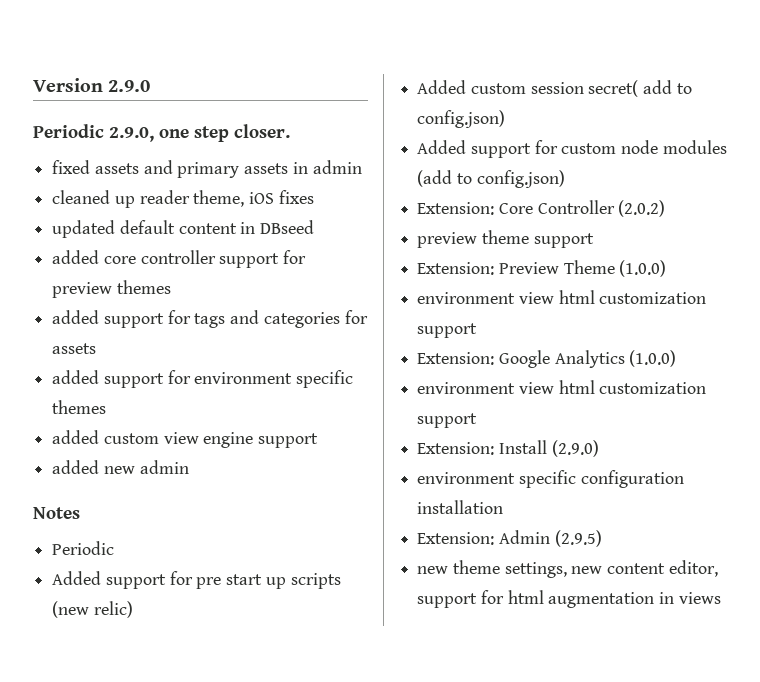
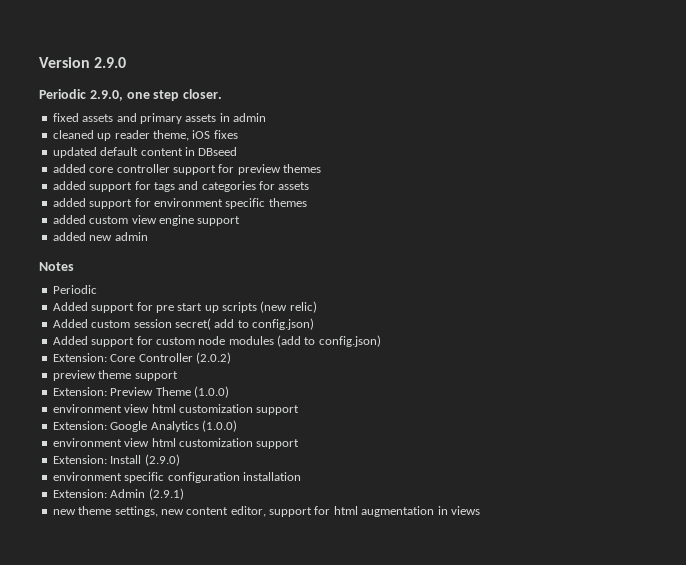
[554,530,602,547] (2.9.5) -> [148,488,184,500] (2.9.1)

